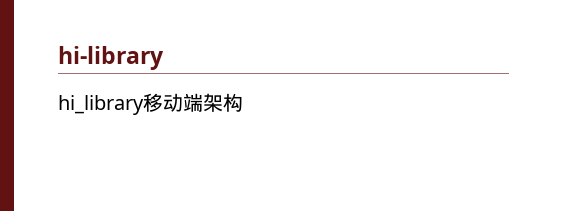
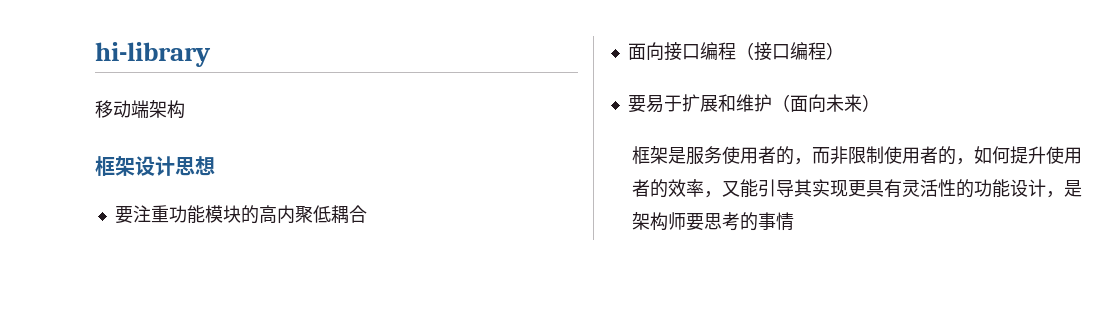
[58,95,144,115] hi_library -> (211, 54) none
(243, 102) none -> [95,156,215,176] [114,205,367,224] [627,42,844,61] [627,94,880,113] [631,146,1082,165] [631,179,1082,198] [631,212,794,231] // 框架设计思想 // 要注重功能模块的高内聚低耦合 // 面向接口编程（接口编程） // 要易于扩展和维护（面向未来） // 框架是服务使用者的，而非限制使用者的，如何提升使用者的效率，又能引导其实现更具有灵活性的功能设计，是架构师要思考的事情

